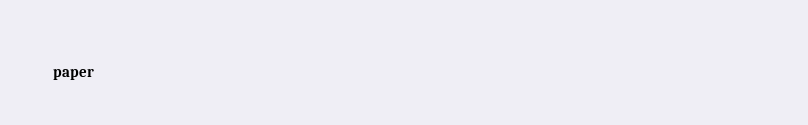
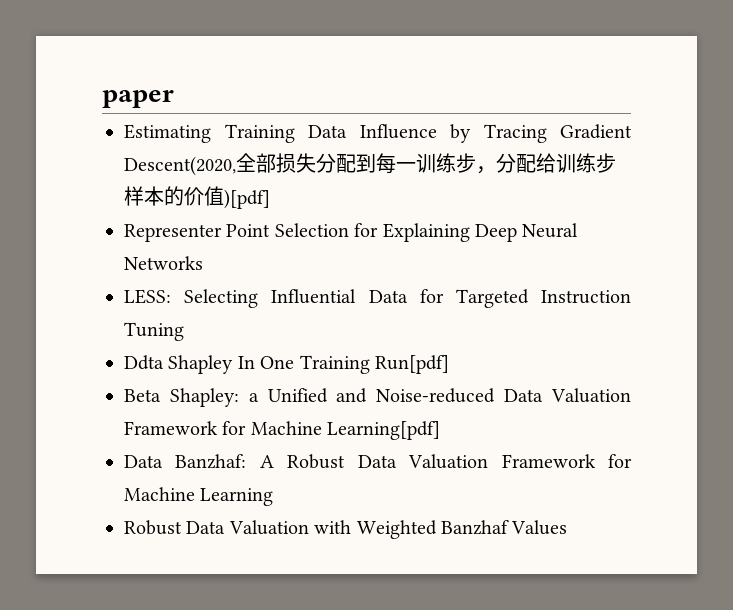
(94, 74) none -> [124,124,632,143] [124,153,616,176] [124,186,270,209] [124,223,579,242] [124,256,203,270] [124,289,631,308] [124,322,184,341] [124,355,449,374] [124,388,631,407] [124,421,441,440] [124,454,632,469] [124,487,274,506] [124,520,568,539] // Estimating Training Data Influence by Tracing Gradient Descent(2020,全部损失分配到每一训练步，分配给训练步样本的价值)[pdf] // Representer Point Selection for Explaining Deep Neural Networks // LESS: Selecting Influential Data for Targeted Instruction Tuning // Ddta Shapley In One Training Run[pdf] // Beta Shapley: a Unified and Noise-reduced Data Valuation Framework for Machine Learning[pdf] // Data Banzhaf: A Robust Data Valuation Framework for Machine Learning // Robust Data Valuation with Weighted Banzhaf Values

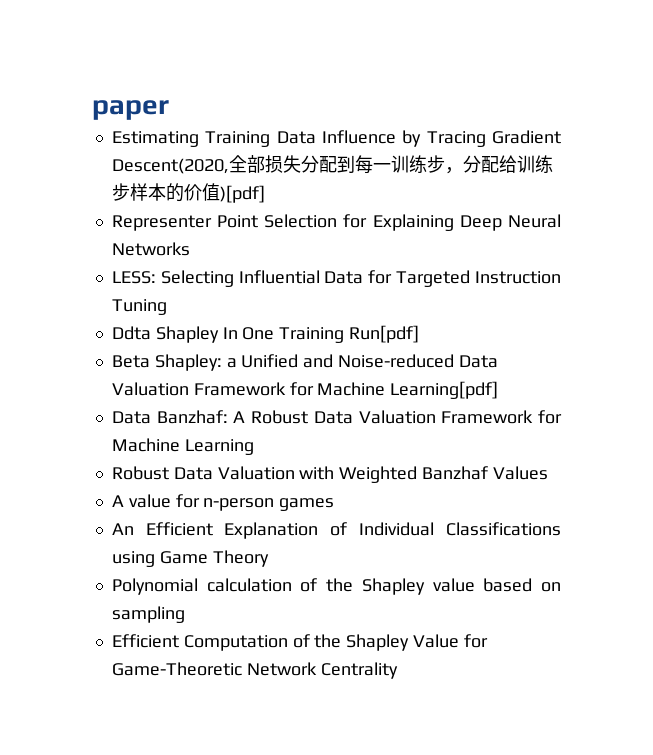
(568, 527) none -> [111,494,335,511] [111,522,561,539] [111,550,269,567] [111,578,561,595] [111,606,185,623] [111,634,488,651] [111,662,398,679] // A value for n-person games // An Efficient Explanation of Individual Classifications using Game Theory // Polynomial calculation of the Shapley value based on sampling // Efficient Computation of the Shapley Value for Game-Theoretic Network Centrality

